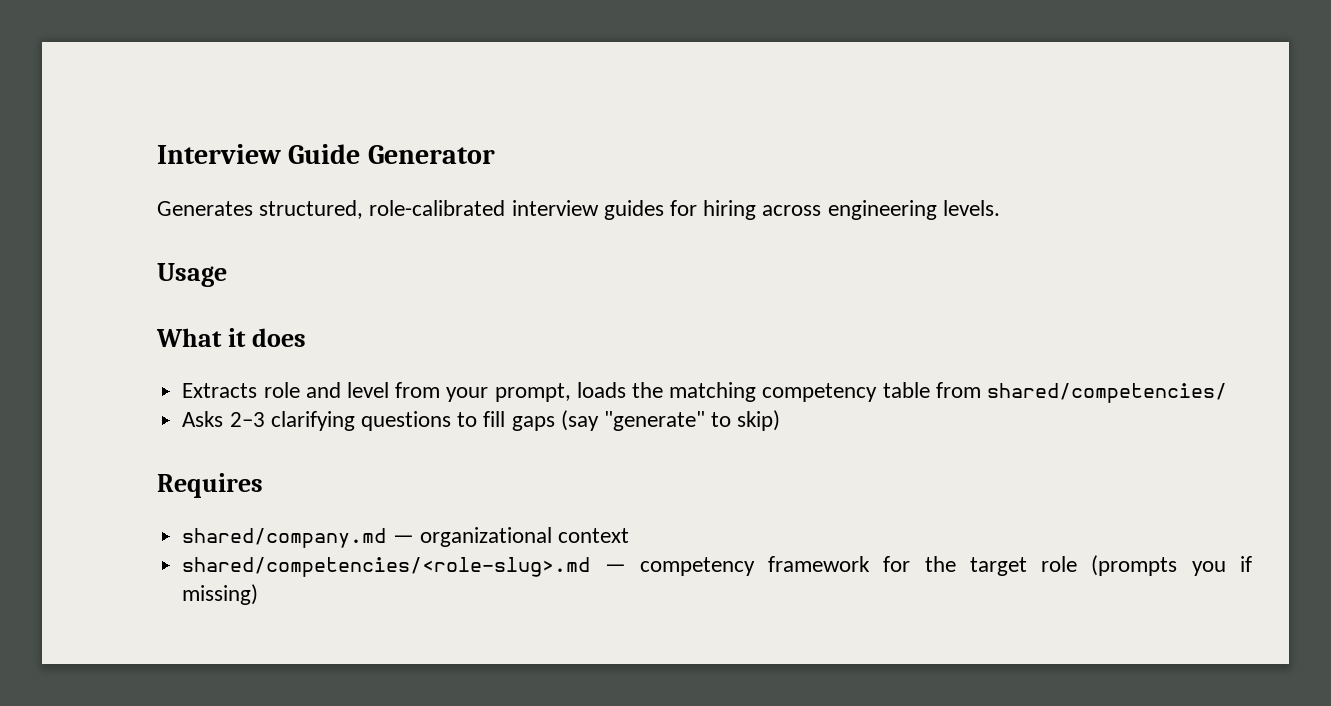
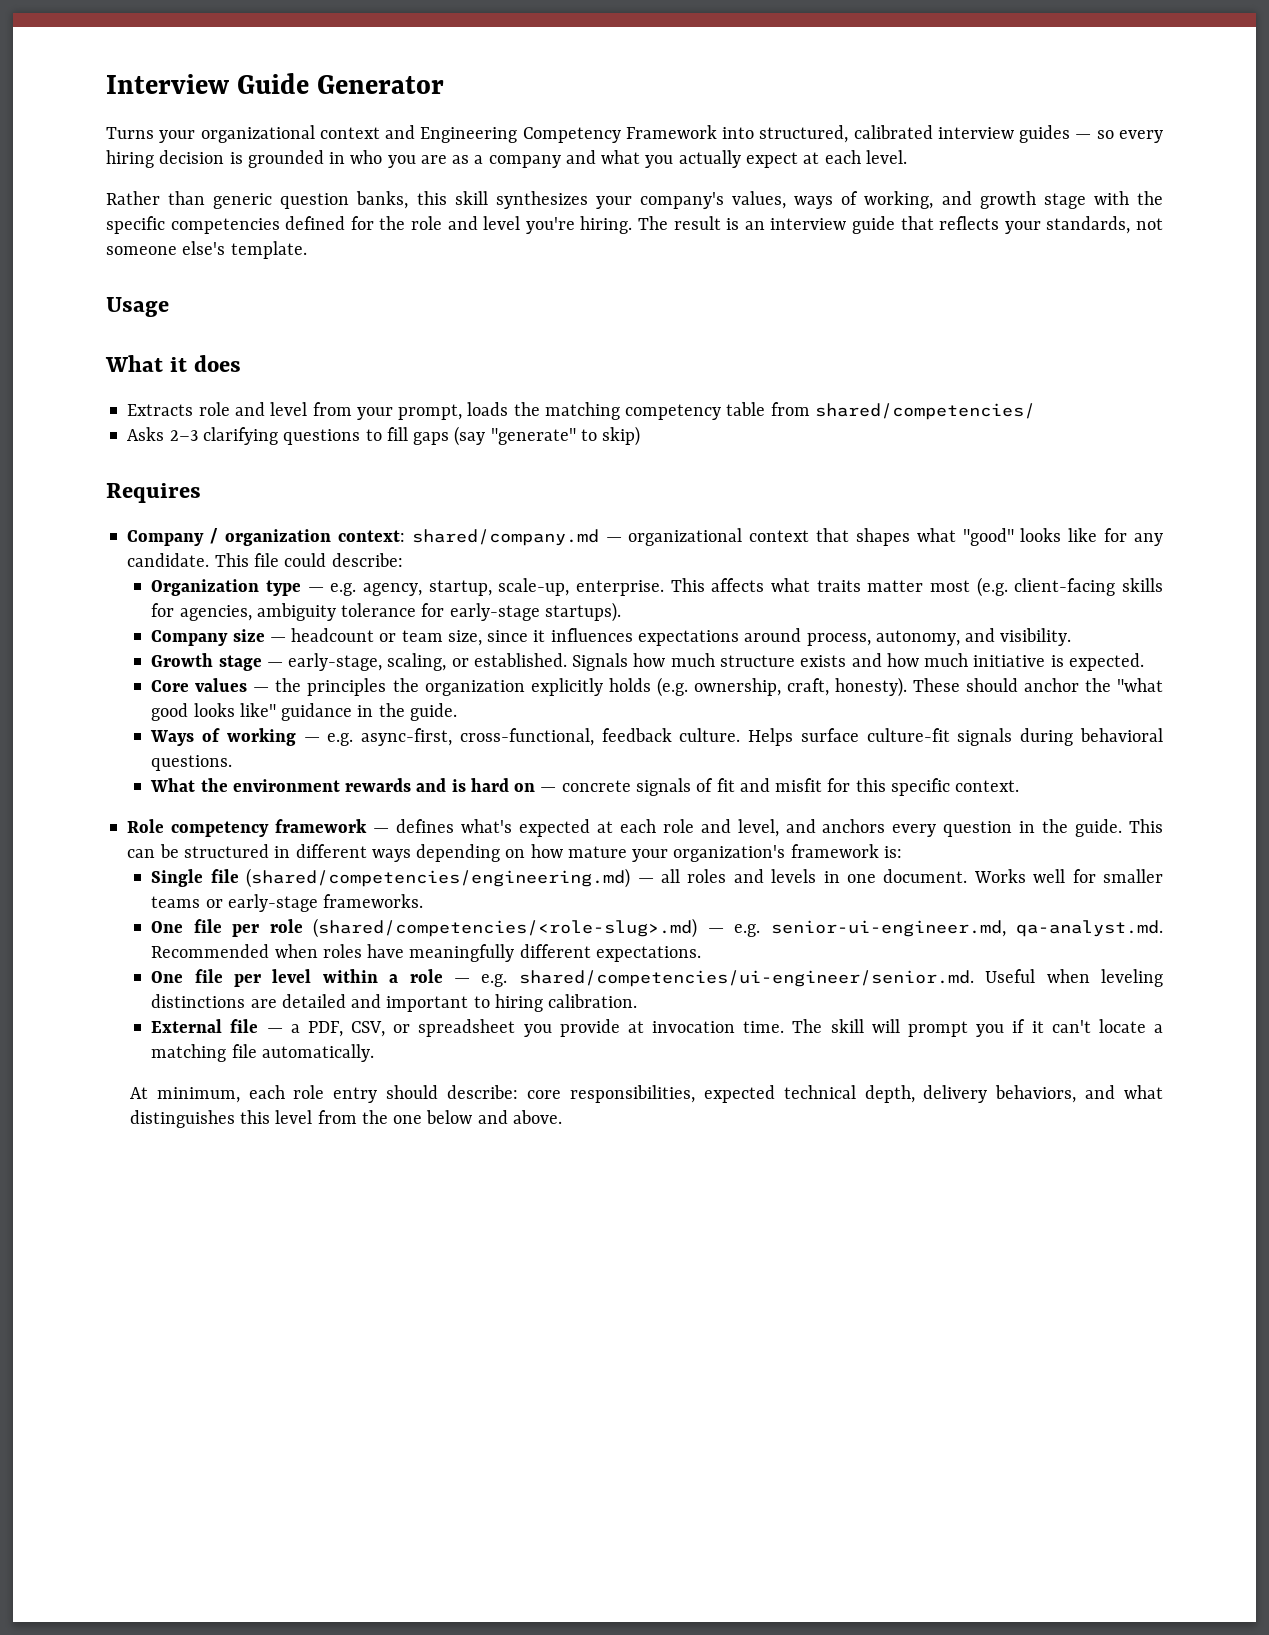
[157,200,1000,220] Generates structured, role-calibrated interview guides for hiring across engineering levels. -> [106,125,1163,143] [106,150,907,168] [106,191,1163,209] [106,216,1164,234] [106,241,307,259] Turns your organizational context and Engineering Competency Framework into structured, calibrated interview guides — so every hiring decision is grounded in who you are as a company and what you actually expect at each level. // Rather than generic question banks, this skill synthesizes your company's values, ways of working, and growth stage with the specific competencies defined for the role and level you're hiring. The result is an interview guide that reflects your standards, not someone else's template.
(263, 485) none -> [127,528,405,546] Company / organization context:
[182,555,1252,577] [182,584,259,605] // shared/competencies/<role-slug>.md — competency framework for the target role (prompts you if missing) -> [816,528,1164,546] [127,553,403,567] [151,577,1163,597] [151,602,621,622] [151,628,1072,646] [151,653,1144,671] [151,677,1163,697] [151,703,457,721] [150,728,1164,746] [151,755,233,771] [150,778,1020,796] [127,819,1163,837] [127,844,902,862] [151,868,1163,888] [151,894,424,912] [151,918,1163,938] [151,944,701,962] [151,969,1163,987] [151,994,638,1012] [151,1019,1163,1037] [151,1044,374,1062] [129,1085,1163,1103] [129,1110,562,1128] that shapes what "good" looks like for any candidate. This file could describe: // Organization type — e.g. agency, startup, scale-up, enterprise. This affects what traits matter most (e.g. client-facing skills for agencies, ambiguity tolerance for early-stage startups). // Company size — headcount or team size, since it influences expectations around process, autonomy, and visibility. // Growth stage — early-stage, scaling, or established. Signals how much structure exists and how much initiative is expected. // Core values — the principles the organization explicitly holds (e.g. ownership, craft, honesty). These should anchor the "what good looks like" guidance in the guide. // Ways of working — e.g. async-first, cross-functional, feedback culture. Helps surface culture-fit signals during behavioral questions. // What the environment rewards and is hard on — concrete signals of fit and misfit for this specific context. // Role competency framework — defines what's expected at each role and level, and anchors every question in the guide. This can be structured in different ways depending on how mature your organization's framework is: // Single file (shared/competencies/engineering.md) — all roles and levels in one document. Works well for smaller teams or early-stage frameworks. // One file per role (shared/competencies/<role-slug>.md) — e.g. senior-ui-engineer.md, qa-analyst.md. Recommended when roles have meaningfully different expectations. // One file per level within a role — e.g. shared/competencies/ui-engineer/senior.md. Useful when leveling distinctions are detailed and important to hiring calibration. // External file — a PDF, CSV, or spreadsheet you provide at invocation time. The skill will prompt you if it can't locate a matching file automatically. // At minimum, each role entry should describe: core responsibilities, expected technical depth, delivery behaviors, and what distinguishes this level from the one below and above.

